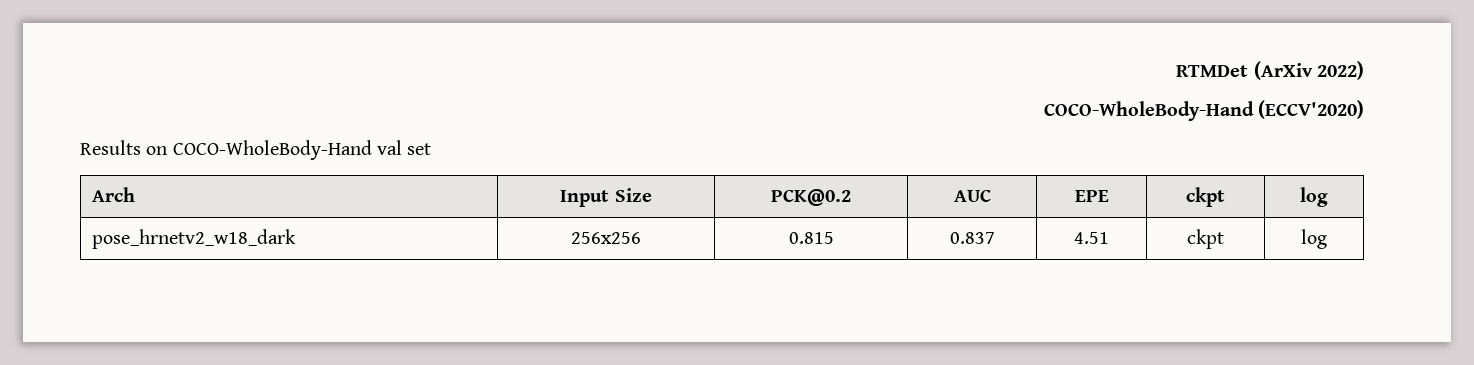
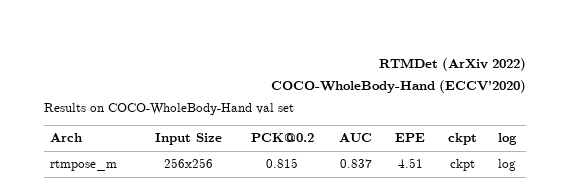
[92,229,297,249] pose_hrnetv2_w18_dark -> [50,160,118,171] rtmpose_m

